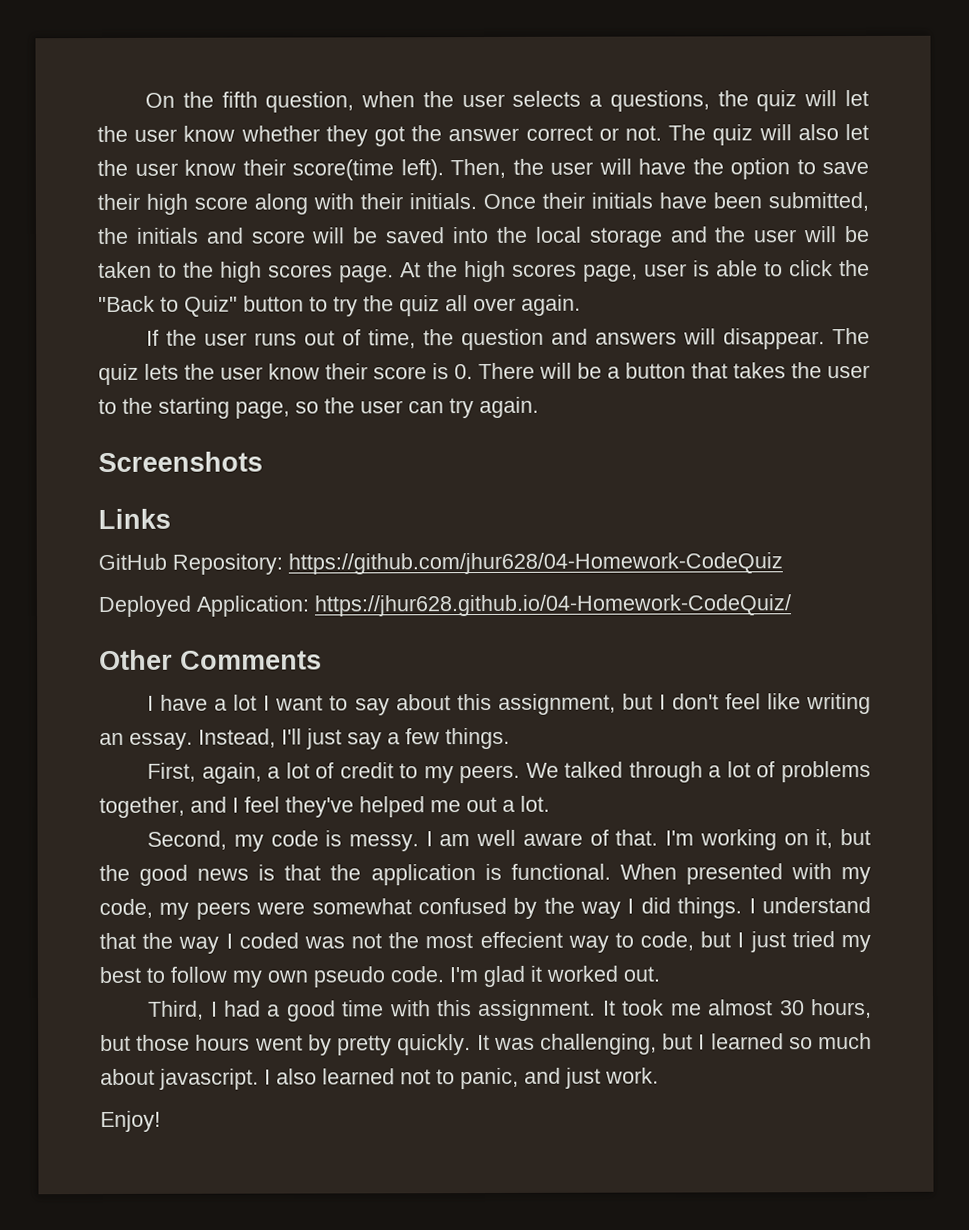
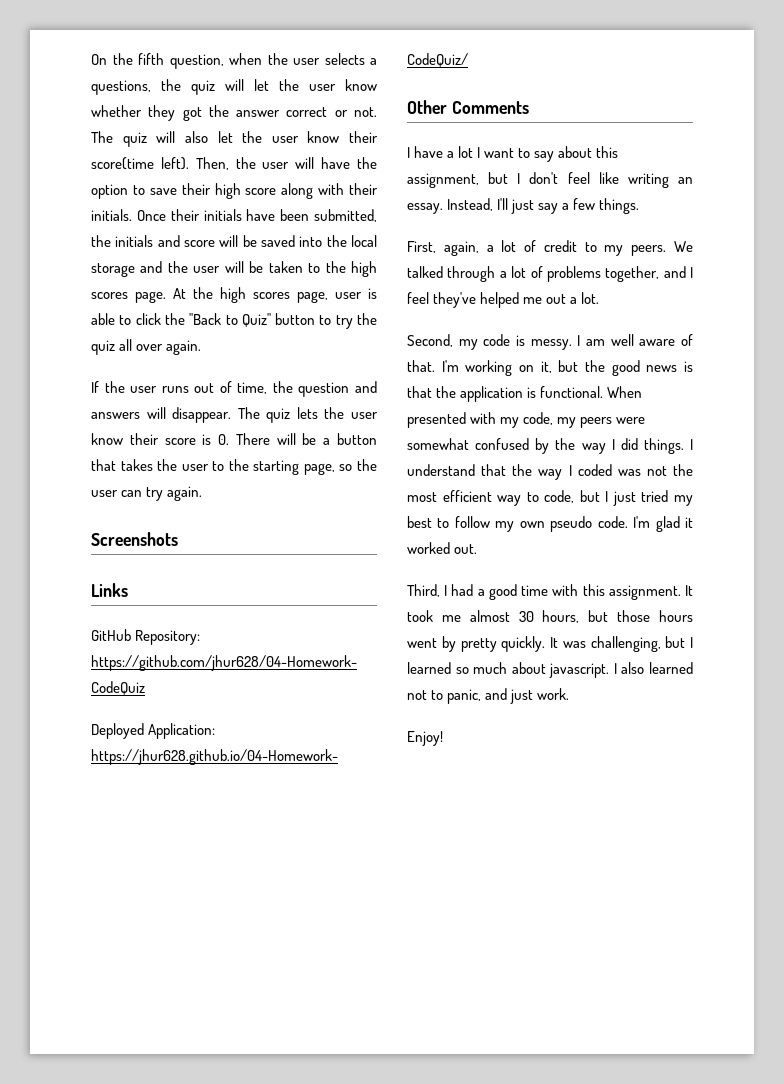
[479,931,563,949] effecient -> [442,490,492,502] efficient

